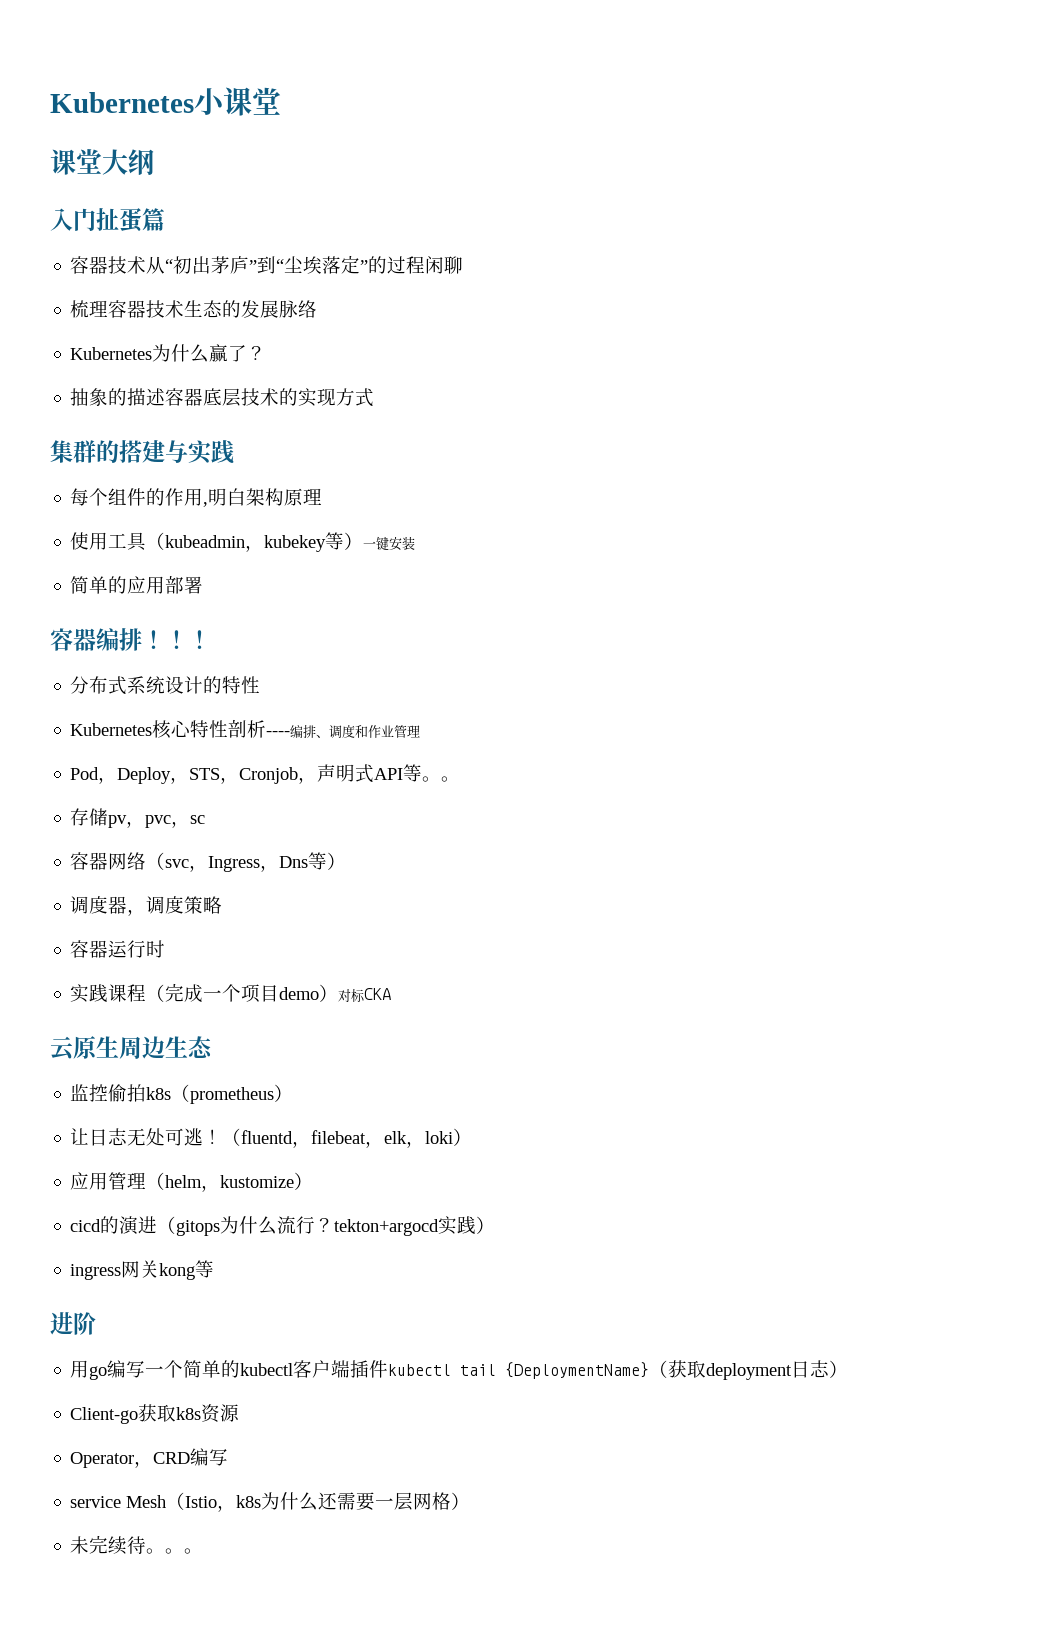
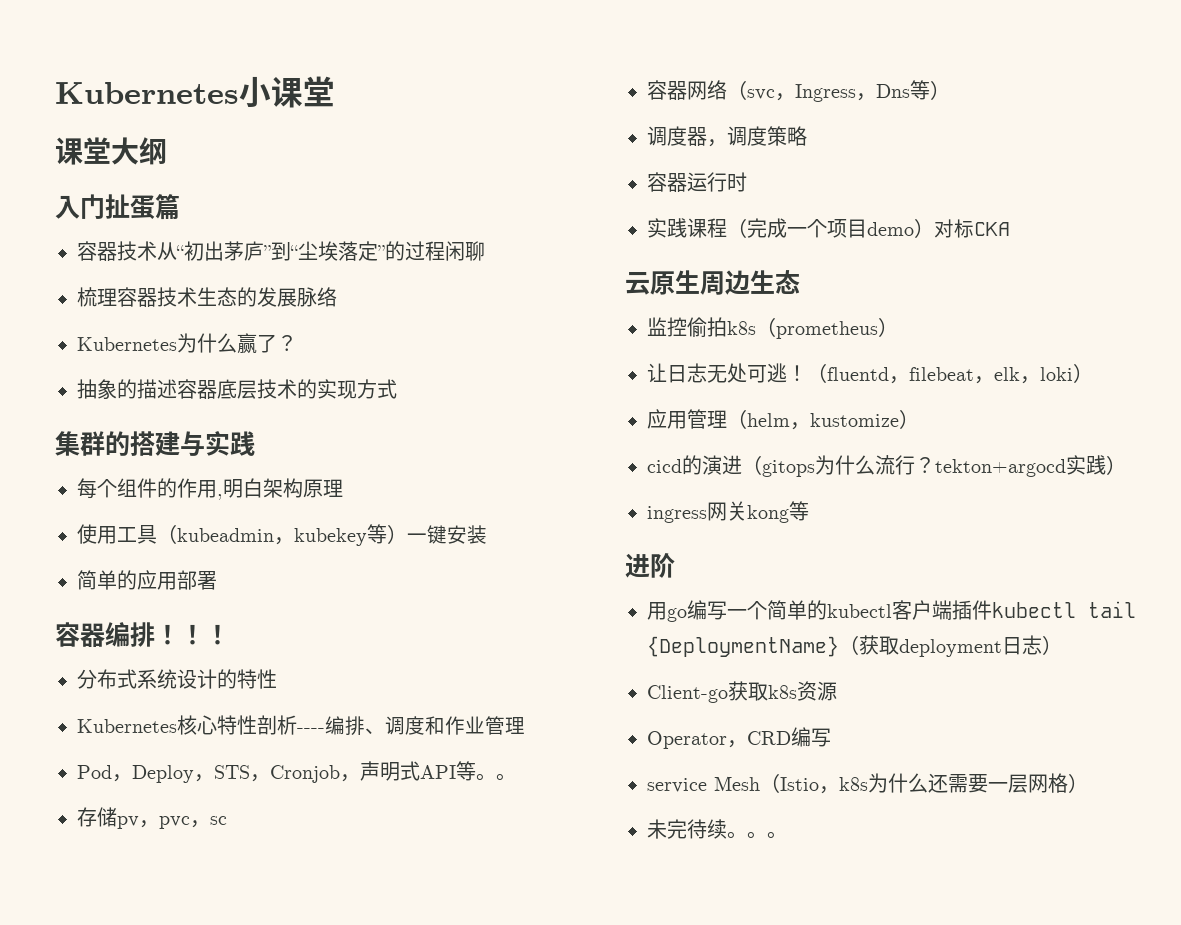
[108,1536,147,1555] 续待 -> [687,819,727,839] 待续

